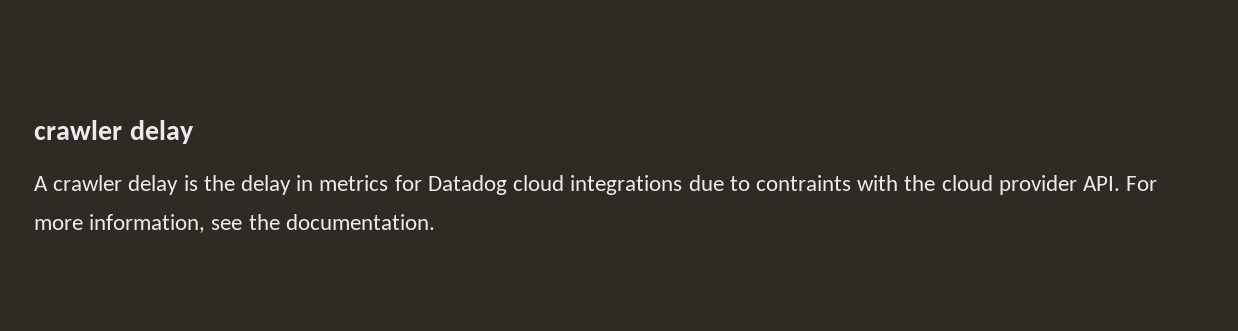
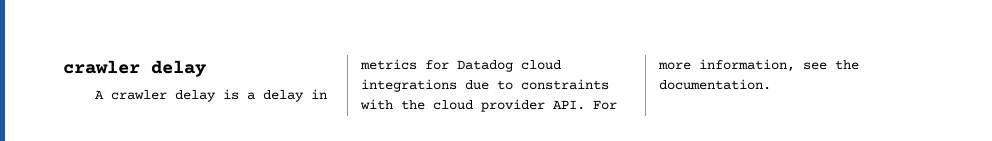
[203,175,235,191] the -> [247,92,256,100] a
[755,175,851,191] contraints -> [521,79,609,90] constraints

